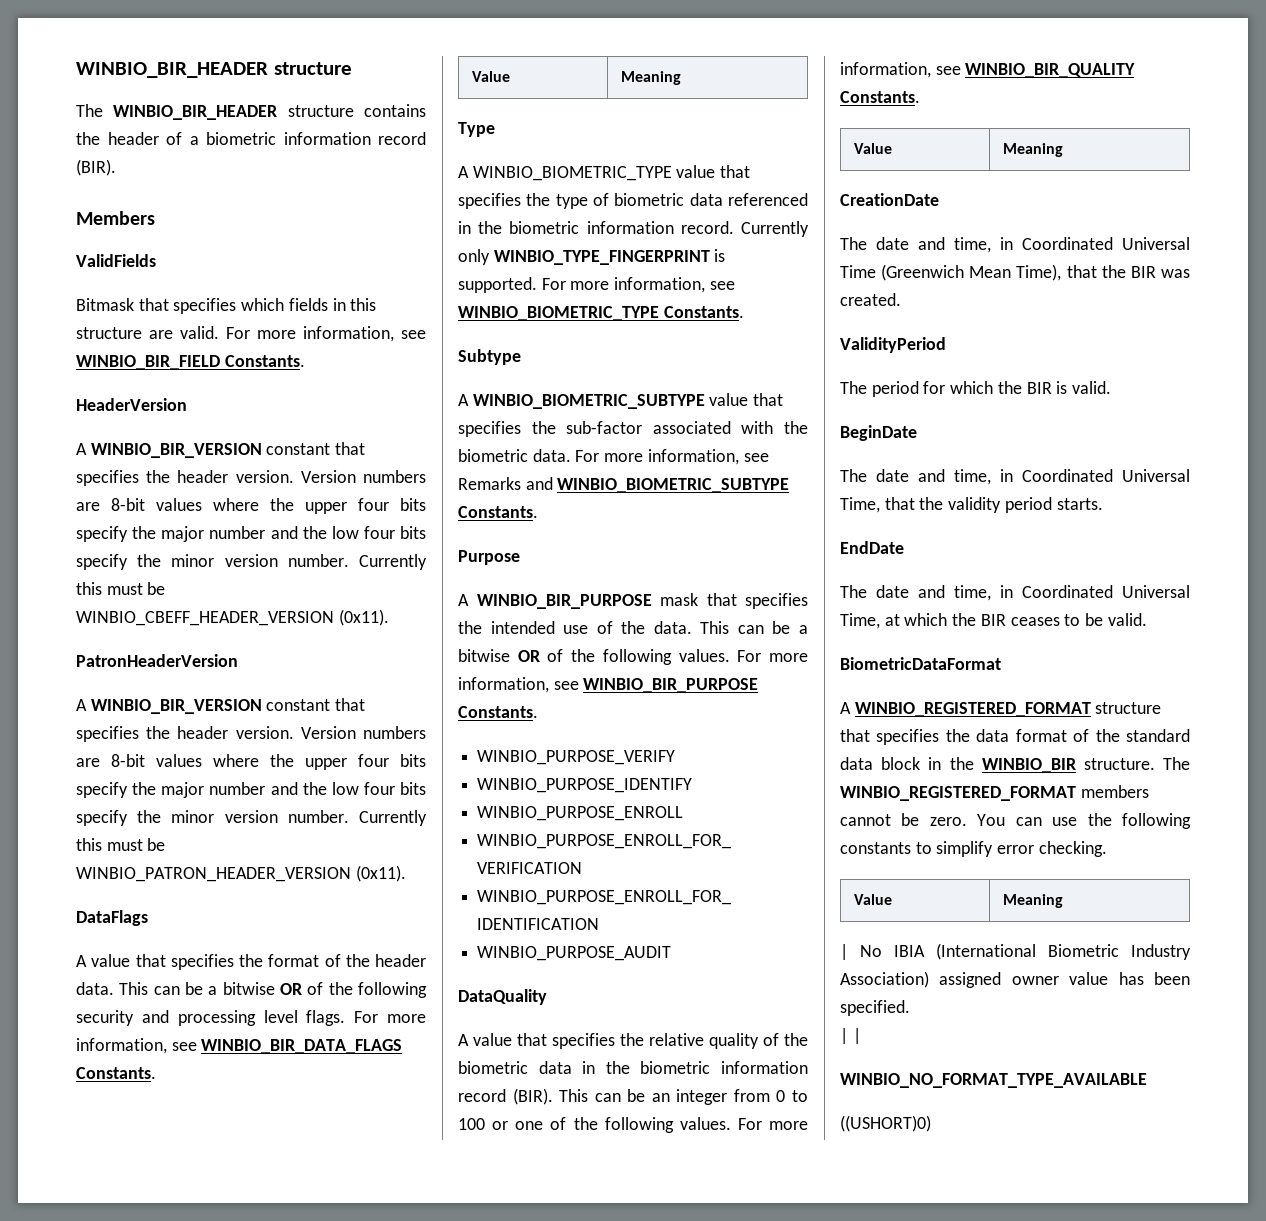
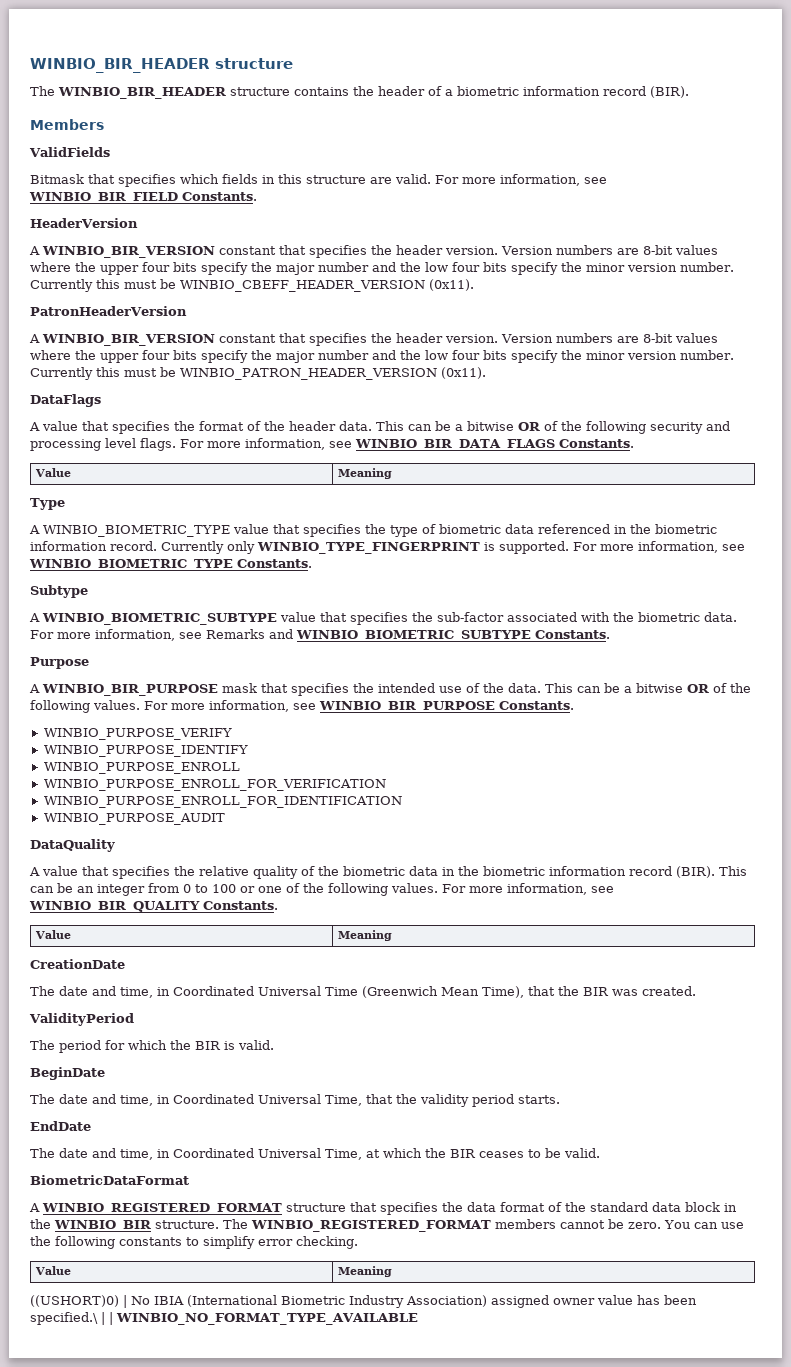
(1063, 901) none -> [30,1295,119,1307] ((USHORT)0)
[840,1000,910,1016] specified. // -> [30,1312,98,1325] specified.\
(861, 1036) // -> (113, 1318) none
[840,1115,931,1132] // ((USHORT)0) -> (418, 1319) none

